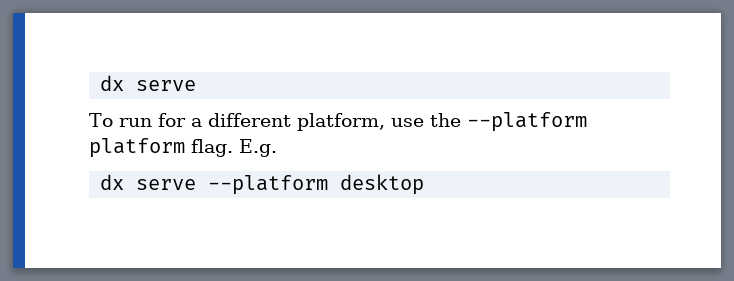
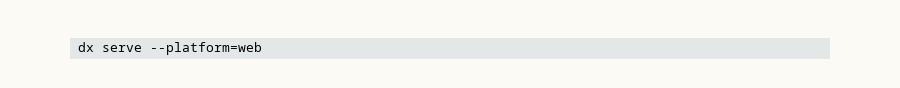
[100,75,197,91] [89,112,587,132] [89,138,277,158] [100,174,425,195] dx serve // To run for a different platform, use the --platform platform flag. E.g. // dx serve --platform desktop -> [77,42,262,55] dx serve --platform=web

